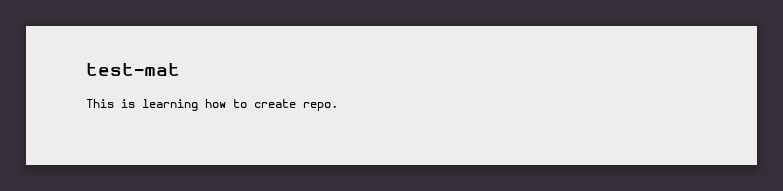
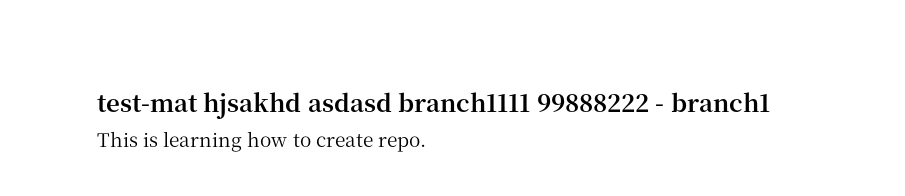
(180, 69) none -> [203,92,770,119] hjsakhd asdasd branch1111 99888222 - branch1

